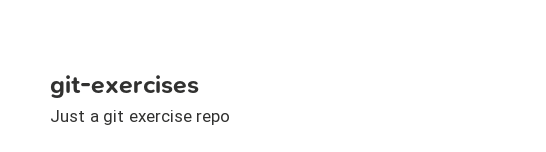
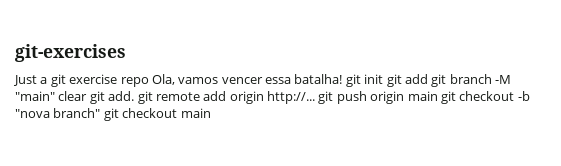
(231, 118) none -> [151,74,511,87] [15,91,530,104] [15,108,211,121] Ola, vamos vencer essa batalha! git init git add git branch -M "main" clear git add. git remote add origin http://... git push origin main git checkout -b "nova branch" git checkout main

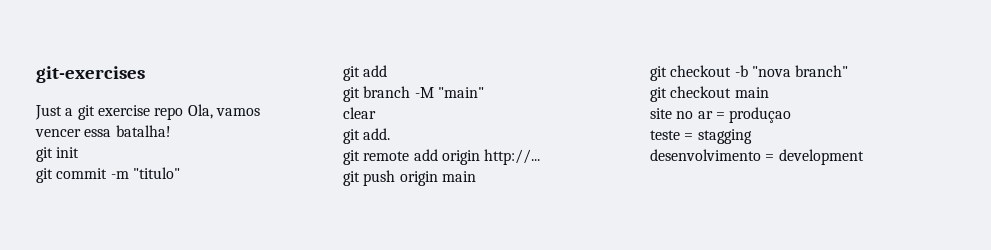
(343, 79) none -> (171, 131) //
(384, 79) none -> [36,167,180,183] // git commit -m "titulo" //
(428, 79) none -> (388, 71) //
(55, 96) none -> (484, 92) //
(88, 96) none -> (376, 113) //
(135, 96) none -> (391, 134) //
(315, 97) none -> (541, 157) //
(438, 96) none -> (476, 176) //
(101, 113) none -> (849, 71) //
(211, 113) none -> [650,107,792,123] [650,129,752,144] [650,149,864,165] // site no ar = produçao // teste = stagging // desenvolvimento = development

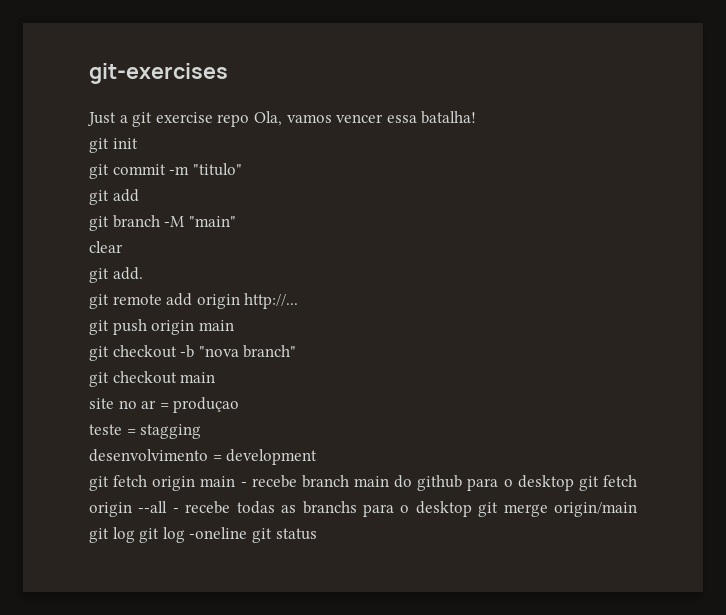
(864, 157) none -> [89,475,638,491] [89,501,637,517] [89,527,317,543] // git fetch origin main - recebe branch main do github para o desktop git fetch origin --all - recebe todas as branchs para o desktop git merge origin/main git log git log -oneline git status

